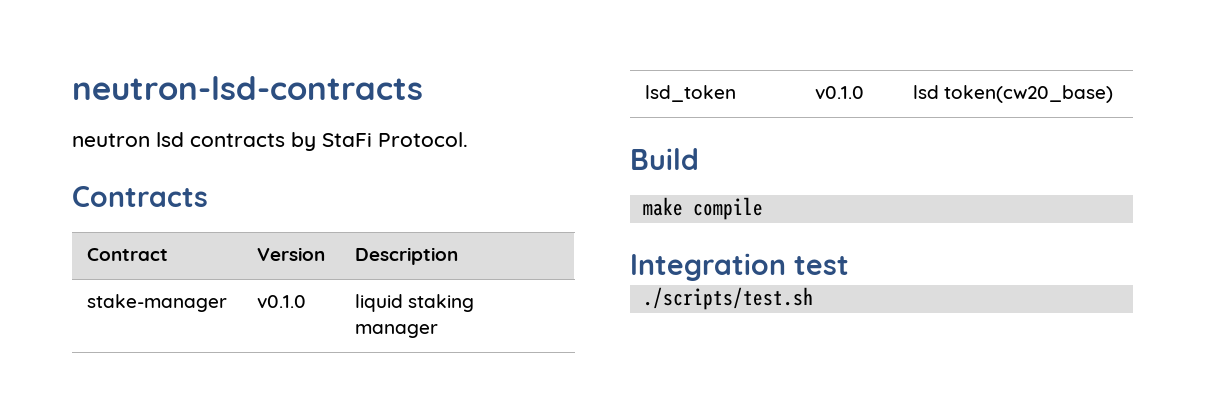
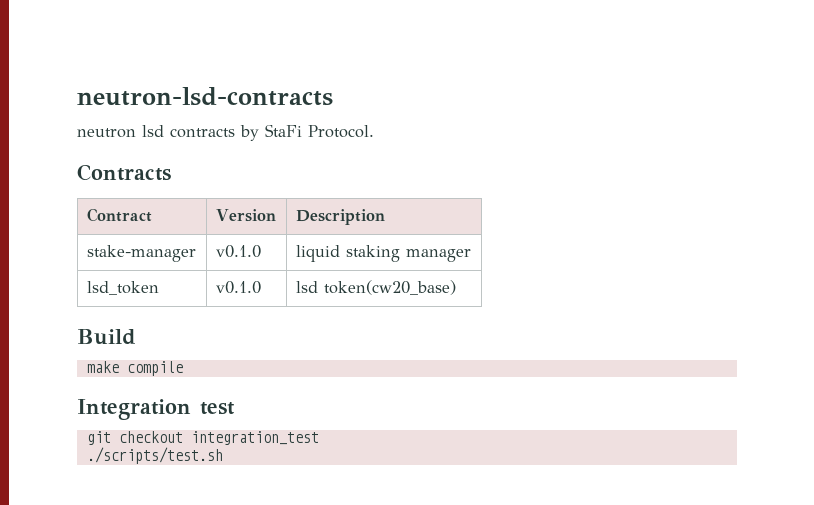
(849, 265) none -> [86,431,319,445] // git checkout integration_test

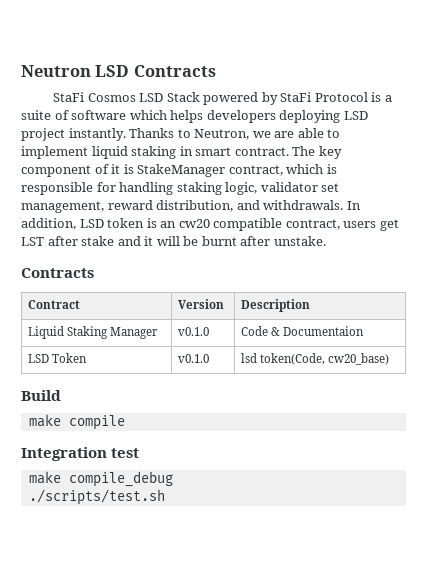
[77,87,333,106] [77,124,374,141] [77,164,171,181] [86,208,152,222] [215,209,276,222] [295,209,385,225] [86,245,196,262] [215,245,261,258] [295,245,471,262] [86,281,159,295] neutron-lsd-contracts // neutron lsd contracts by StaFi Protocol. // Contracts // Contract | Version | Description // stake-manager | v0.1.0 | liquid staking manager // lsd_token -> [21,65,216,77] [53,92,392,105] [21,110,368,123] [21,128,341,141] [21,146,342,159] [21,164,337,177] [21,182,340,195] [21,200,361,213] [21,218,399,231] [21,236,326,246] [21,268,94,278] [27,300,80,309] [177,299,224,309] [240,299,310,312] [27,326,159,339] [177,327,209,336] [240,326,365,336] [27,353,88,363] Neutron LSD Contracts // StaFi Cosmos LSD Stack powered by StaFi Protocol is a suite of software which helps developers deploying LSD project instantly. Thanks to Neutron, we are able to implement liquid staking in smart contract. The key component of it is StakeManager contract, which is responsible for handling staking logic, validator set management, reward distribution, and withdrawals. In addition, LSD token is an cw20 compatible contract, users get LST after stake and it will be burnt after unstake. // Contracts // Contract | Version | Description // Liquid Staking Manager | v0.1.0 | Code & Documentaion // LSD Token
[323,280,456,295] token(cw20_base) -> [260,353,390,365] token(Code, cw20_base)
[86,431,319,445] git checkout integration_test -> [28,471,173,487] make compile_debug

